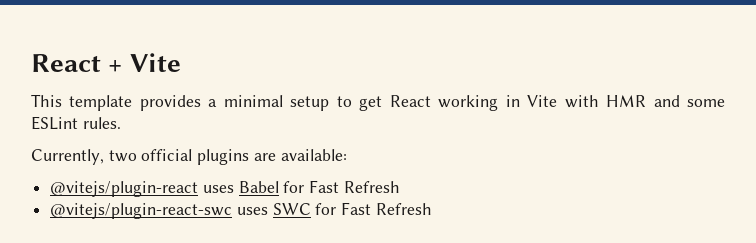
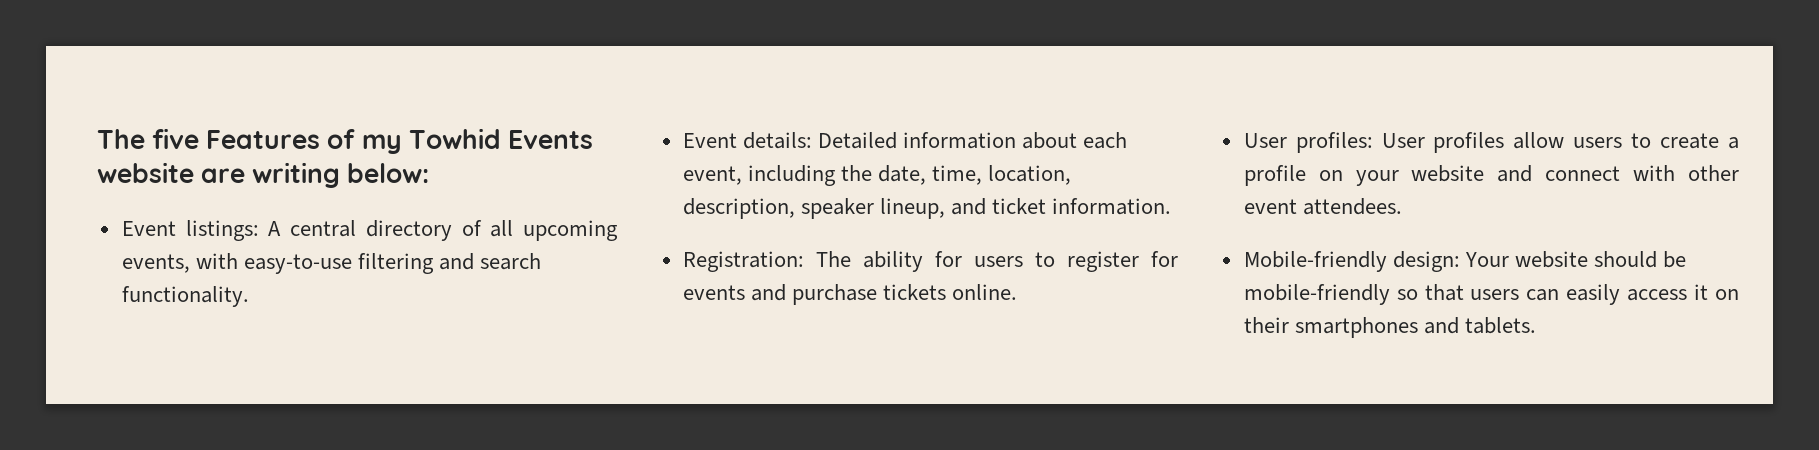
[31,53,181,72] [31,94,725,111] [31,116,121,130] [31,149,347,165] [50,180,400,197] [50,202,432,219] React + Vite // This template provides a minimal setup to get React working in Vite with HMR and some ESLint rules. // Currently, two official plugins are available: // @vitejs/plugin-react uses Babel for Fast Refresh // @vitejs/plugin-react-swc uses SWC for Fast Refresh -> [97,128,593,154] [97,162,430,188] [121,220,618,241] [121,253,542,274] [121,286,249,307] [682,132,1128,149] [682,165,1072,186] [682,198,1172,219] [682,251,1178,272] [682,284,1018,305] [1243,132,1739,153] [1243,165,1739,186] [1243,198,1402,215] [1243,251,1687,272] [1243,284,1739,305] [1243,317,1536,338] The five Features of my Towhid Events website are writing below: // Event listings: A central directory of all upcoming events, with easy-to-use filtering and search functionality. // Event details: Detailed information about each event, including the date, time, location, description, speaker lineup, and ticket information. // Registration: The ability for users to register for events and purchase tickets online. // User profiles: User profiles allow users to create a profile on your website and connect with other event attendees. // Mobile-friendly design: Your website should be mobile-friendly so that users can easily access it on their smartphones and tablets.

